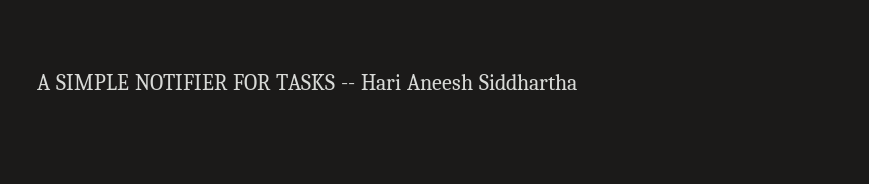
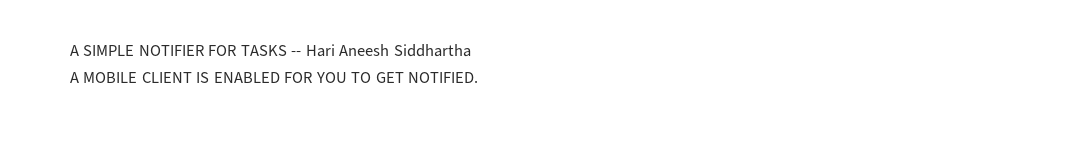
(577, 82) none -> [70,72,479,83] // A MOBILE CLIENT IS ENABLED FOR YOU TO GET NOTIFIED.

